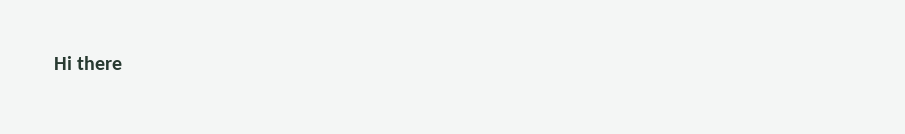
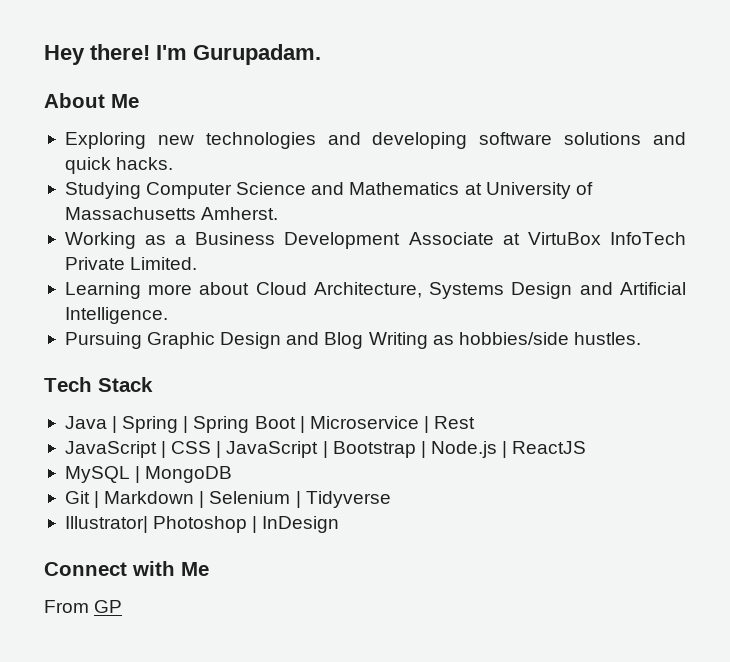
[54,56,123,70] Hi there -> [44,44,321,65] [44,93,139,108] [64,132,687,149] [64,157,174,174] [64,182,593,199] [64,207,279,220] [64,232,686,249] [64,257,198,270] [64,282,687,299] [64,307,168,324] [64,332,641,349] [44,377,153,392] [64,416,476,433] [64,441,587,458] [64,466,233,483] [64,491,391,508] [64,516,340,533] [44,561,209,576] [44,600,123,613] Hey there! I'm Gurupadam. // About Me // Exploring new technologies and developing software solutions and quick hacks. // Studying Computer Science and Mathematics at University of Massachusetts Amherst. // Working as a Business Development Associate at VirtuBox InfoTech Private Limited. // Learning more about Cloud Architecture, Systems Design and Artificial Intelligence. // Pursuing Graphic Design and Blog Writing as hobbies/side hustles. // Tech Stack // Java | Spring | Spring Boot | Microservice | Rest // JavaScript | CSS | JavaScript | Bootstrap | Node.js | ReactJS // MySQL | MongoDB // Git | Markdown | Selenium | Tidyverse // Illustrator| Photoshop | InDesign // Connect with Me // From GP

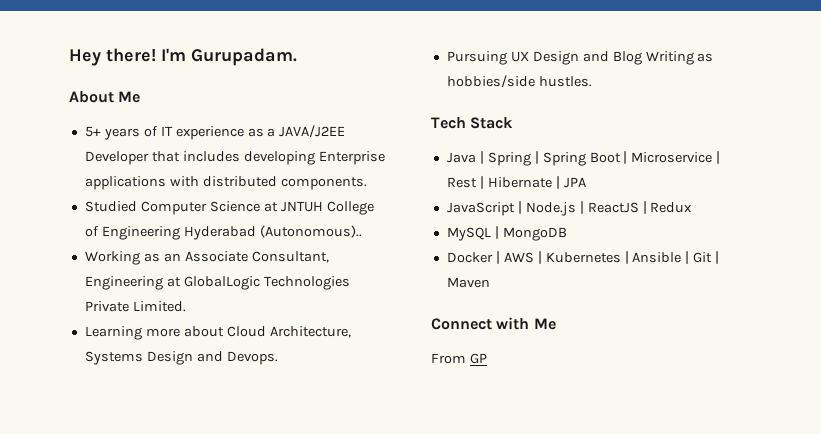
[64,132,687,149] [64,157,174,174] [64,182,593,199] [64,207,279,220] [64,232,686,249] Exploring new technologies and developing software solutions and quick hacks. // Studying Computer Science and Mathematics at University of Massachusetts Amherst. // Working as a Business Development Associate at VirtuBox InfoTech -> [84,125,346,140] [84,151,385,165] [84,176,367,190] [84,201,374,215] [84,225,362,240] [84,251,329,265] [84,276,350,290] 5+ years of IT experience as a JAVA/J2EE Developer that includes developing Enterprise applications with distributed components. // Studied Computer Science at JNTUH College of Engineering Hyderabad (Autonomous).. // Working as an Associate Consultant, Engineering at GlobalLogic Technologies
[620,282,687,295] [64,307,168,324] Artificial Intelligence. -> [226,351,278,365] Devops.
[147,332,216,349] Graphic -> [510,51,529,62] UX
[64,441,416,458] // JavaScript | CSS | JavaScript | Bootstrap -> [479,176,586,189] [446,202,515,216] | Hibernate | JPA // JavaScript
(587, 447) none -> [642,201,693,214] | Redux
[64,491,391,508] [64,516,340,533] Git | Markdown | Selenium | Tidyverse // Illustrator| Photoshop | InDesign -> [446,251,720,264] [446,277,490,288] Docker | AWS | Kubernetes | Ansible | Git | Maven

